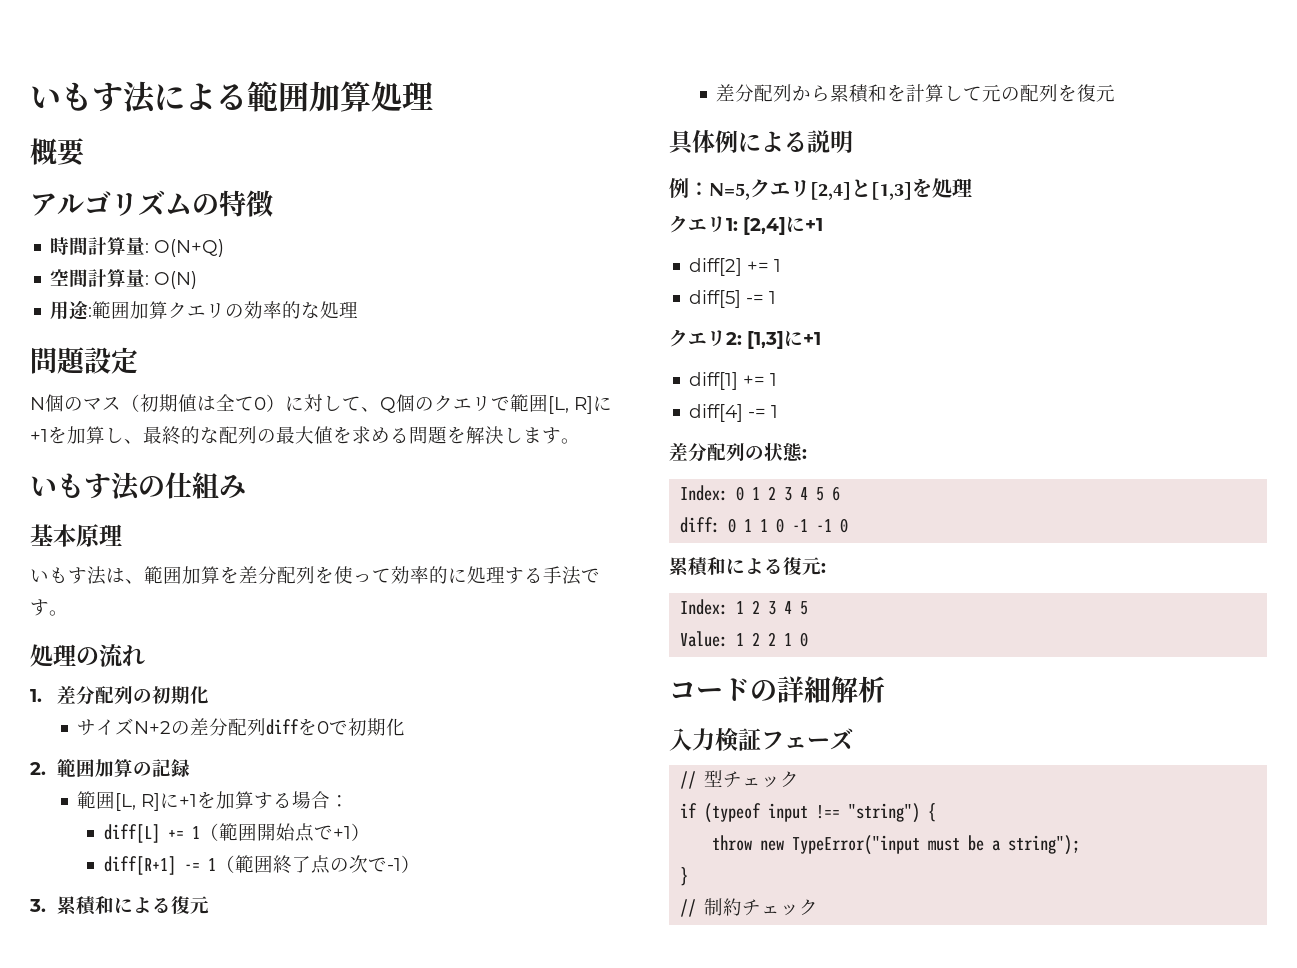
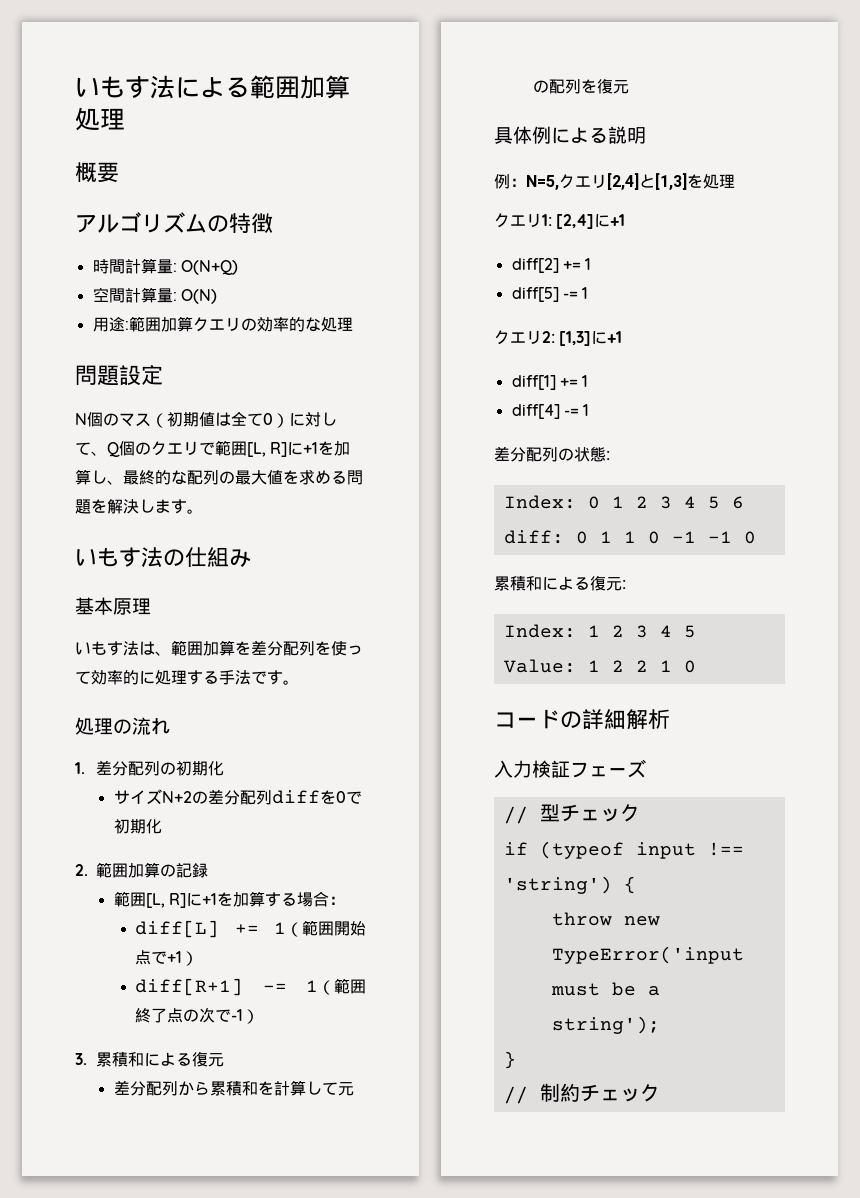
[848,803,921,823] "string") -> [503,876,612,894] 'string')
[792,835,921,855] TypeError("input -> [551,946,744,964] TypeError('input
[1008,835,1081,855] string"); -> [551,1016,660,1034] string');

